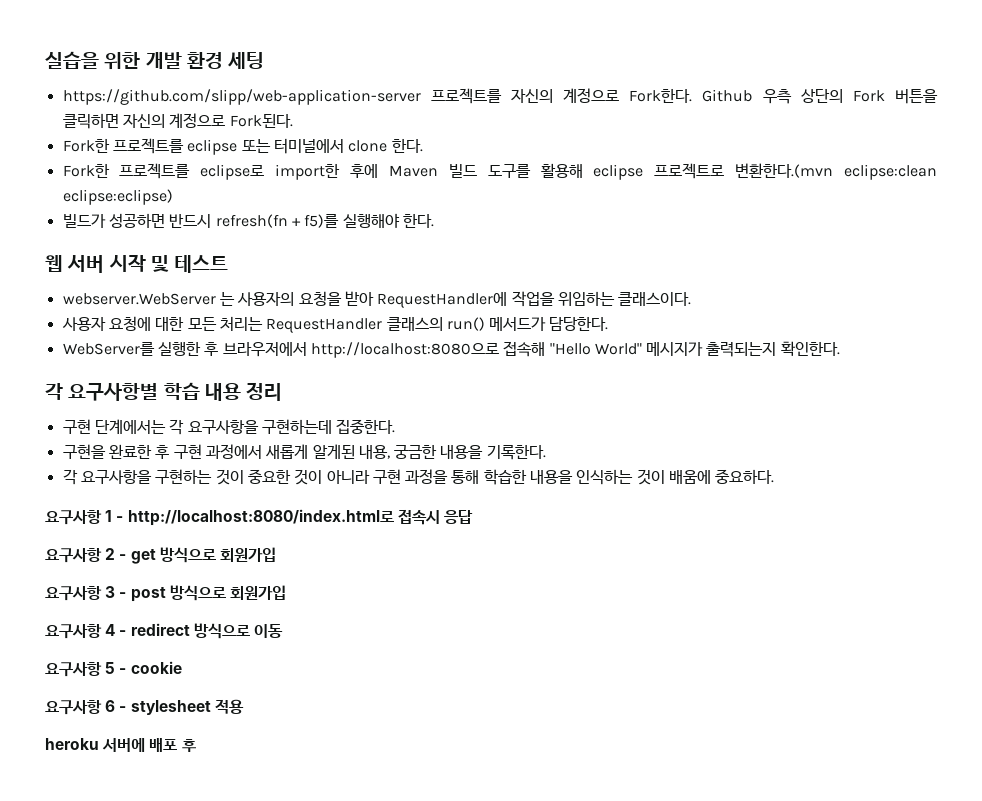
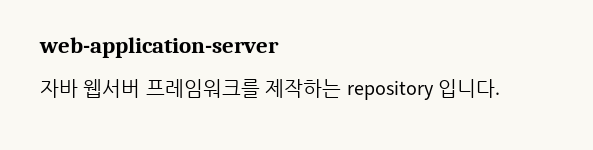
[45,51,265,70] [62,88,939,105] [62,113,293,129] [62,138,423,155] [62,163,938,180] [62,189,173,205] [62,213,434,228] [45,254,229,273] [62,291,692,308] [61,316,609,333] [62,341,840,358] [45,382,283,401] [62,419,396,435] [62,444,546,460] [62,469,775,485] [45,509,473,526] [45,547,276,564] [45,585,286,602] [45,623,283,639] [45,661,182,677] [45,699,244,715] [45,738,196,752] 실습을 위한 개발 환경 세팅 // https://github.com/slipp/web-application-server 프로젝트를 자신의 계정으로 Fork한다. Github 우측 상단의 Fork 버튼을 클릭하면 자신의 계정으로 Fork된다. // Fork한 프로젝트를 eclipse 또는 터미널에서 clone 한다. // Fork한 프로젝트를 eclipse로 import한 후에 Maven 빌드 도구를 활용해 eclipse 프로젝트로 변환한다.(mvn eclipse:clean eclipse:eclipse) // 빌드가 성공하면 반드시 refresh(fn + f5)를 실행해야 한다. // 웹 서버 시작 및 테스트 // webserver.WebServer 는 사용자의 요청을 받아 RequestHandler에 작업을 위임하는 클래스이다. // 사용자 요청에 대한 모든 처리는 RequestHandler 클래스의 run() 메서드가 담당한다. // WebServer를 실행한 후 브라우저에서 http://localhost:8080으로 접속해 "Hello World" 메시지가 출력되는지 확인한다. // 각 요구사항별 학습 내용 정리 // 구현 단계에서는 각 요구사항을 구현하는데 집중한다. // 구현을 완료한 후 구현 과정에서 새롭게 알게된 내용, 궁금한 내용을 기록한다. // 각 요구사항을 구현하는 것이 중요한 것이 아니라 구현 과정을 통해 학습한 내용을 인식하는 것이 배움에 중요하다. // 요구사항 1 - http://localhost:8080/index.html로 접속시 응답 // 요구사항 2 - get 방식으로 회원가입 // 요구사항 3 - post 방식으로 회원가입 // 요구사항 4 - redirect 방식으로 이동 // 요구사항 5 - cookie // 요구사항 6 - stylesheet 적용 // heroku 서버에 배포 후 -> [39,37,279,58] [40,79,500,100] web-application-server // 자바 웹서버 프레임워크를 제작하는 repository 입니다.

